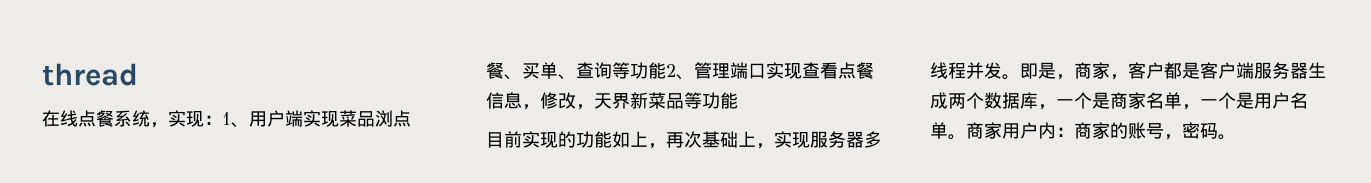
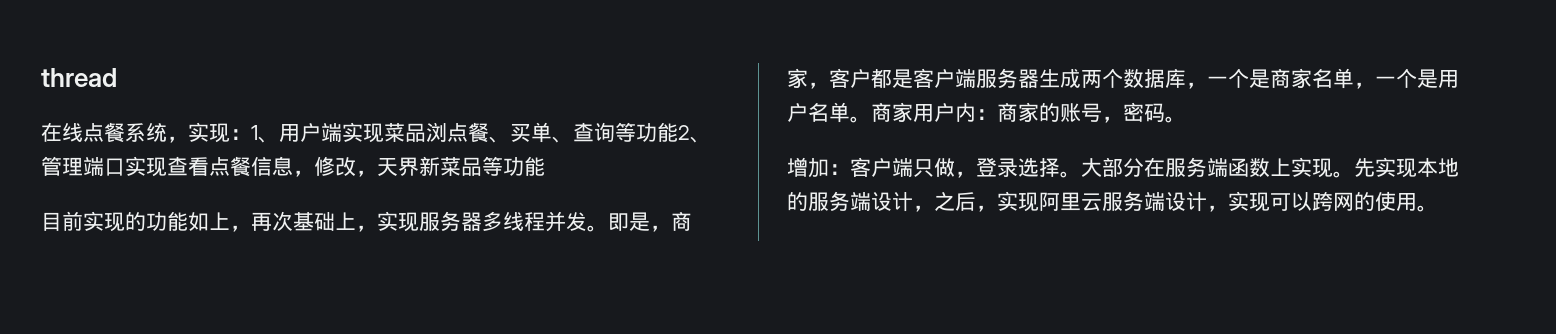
(1236, 137) none -> [787,157,1459,178] [787,191,1438,212] // 增加：客户端只做，登录选择。大部分在服务端函数上实现。先实现本地的服务端设计，之后，实现阿里云服务端设计，实现可以跨网的使用。

